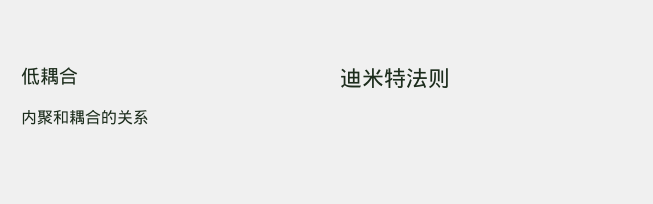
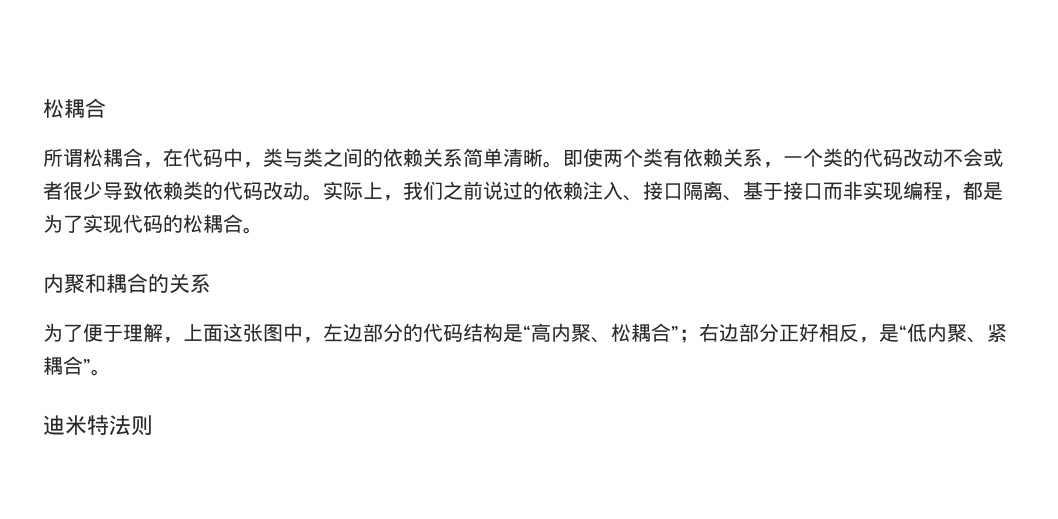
[21,67,40,85] 低 -> [43,99,64,118] 松
[21,109,149,125] 内聚和耦合的关系 -> [43,148,1003,168] [43,181,1003,201] [43,214,263,234] [43,273,211,294] [43,323,1007,343] [43,356,111,376] 所谓松耦合，在代码中，类与类之间的依赖关系简单清晰。即使两个类有依赖关系，一个类的代码改动不会或者很少导致依赖类的代码改动。实际上，我们之前说过的依赖注入、接口隔离、基于接口而非实现编程，都是为了实现代码的松耦合。 // 内聚和耦合的关系 // 为了便于理解，上面这张图中，左边部分的代码结构是“高内聚、松耦合”；右边部分正好相反，是“低内聚、紧耦合”。

